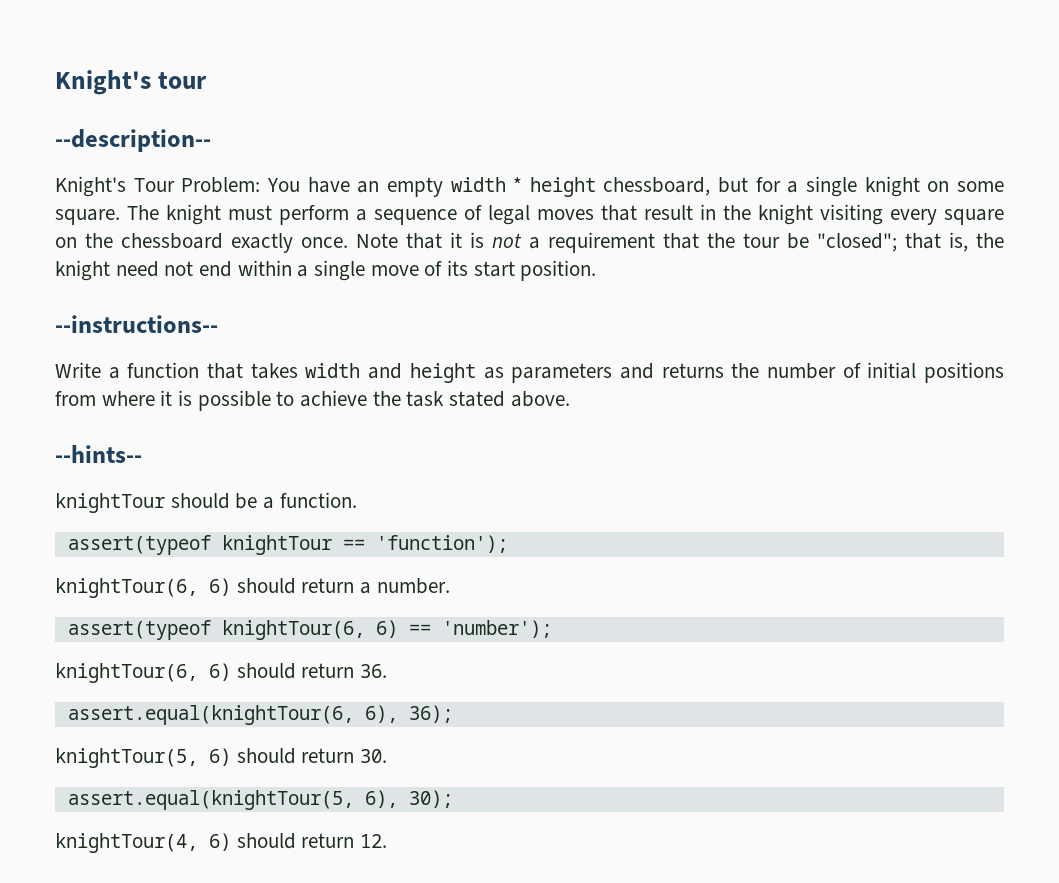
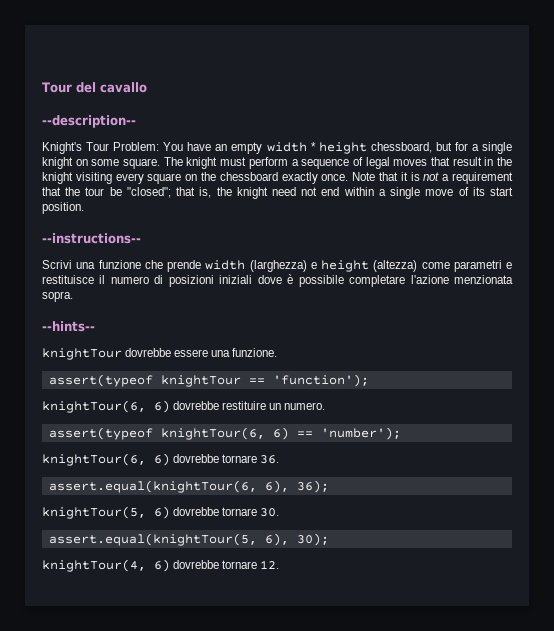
[55,70,207,95] Knight's tour -> [42,82,147,93] Tour del cavallo
[55,362,1004,383] [55,390,570,411] [55,445,142,463] [55,492,357,513] Write a function that takes width and height as parameters and returns the number of initial positions from where it is possible to achieve the task stated above. // --hints-- // knightTour should be a function. -> [42,260,512,272] [42,274,513,287] [42,291,73,302] [42,321,95,332] [42,348,278,360] Scrivi una funzione che prende width (larghezza) e height (altezza) come parametri e restituisce il numero di posizioni iniziali dove è possibile completare l'azione menzionata sopra. // --hints-- // knightTour dovrebbe essere una funzione.
[236,578,450,594] should return a number. -> [173,401,326,410] dovrebbe restituire un numero.
[236,663,355,679] should return -> [173,454,258,463] dovrebbe tornare
[236,748,355,764] should return -> [173,507,258,516] dovrebbe tornare
[236,833,355,849] should return -> [173,560,258,569] dovrebbe tornare

